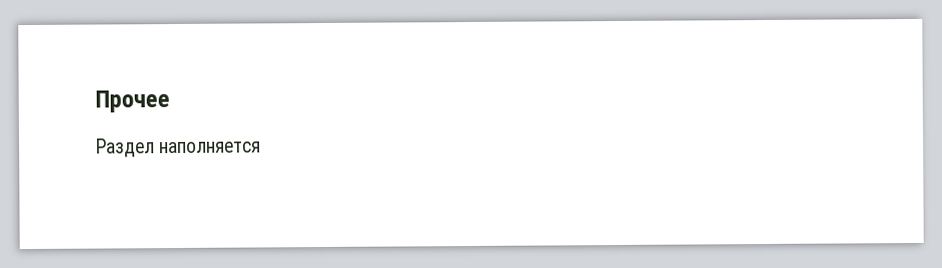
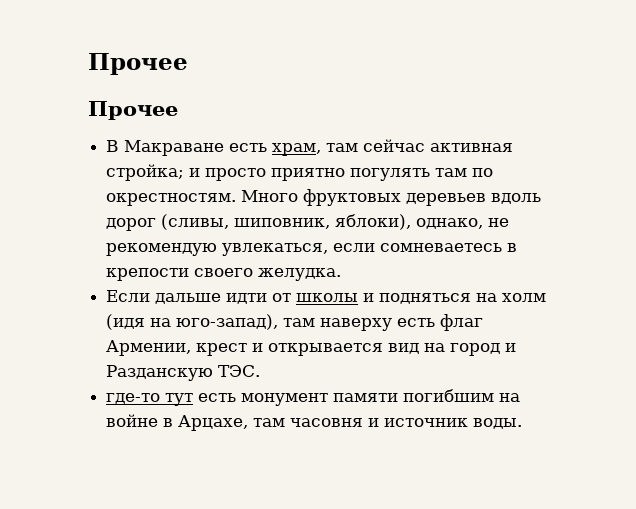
[95,90,170,113] [96,138,262,158] Прочее // Раздел наполняется -> [88,53,188,75] [88,101,178,120] [106,139,514,156] [106,164,494,181] [106,189,542,206] [106,214,510,231] [106,243,518,256] [106,268,342,281] [106,290,547,304] [106,314,484,331] [106,340,517,356] [106,365,261,381] [106,389,521,406] [106,414,523,431] Прочее // Прочее // В Макраване есть храм, там сейчас активная стройка; и просто приятно погулять там по окрестностям. Много фруктовых деревьев вдоль дорог (сливы, шиповник, яблоки), однако, не рекомендую увлекаться, если сомневаетесь в крепости своего желудка. // Если дальше идти от школы и подняться на холм (идя на юго-запад), там наверху есть флаг Армении, крест и открывается вид на город и Разданскую ТЭС. // где-то тут есть монумент памяти погибшим на войне в Арцахе, там часовня и источник воды.

